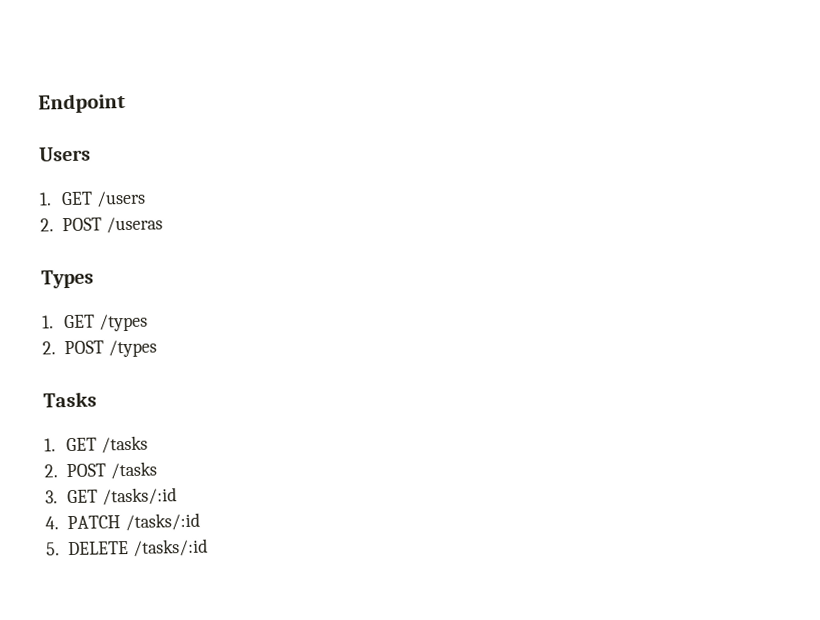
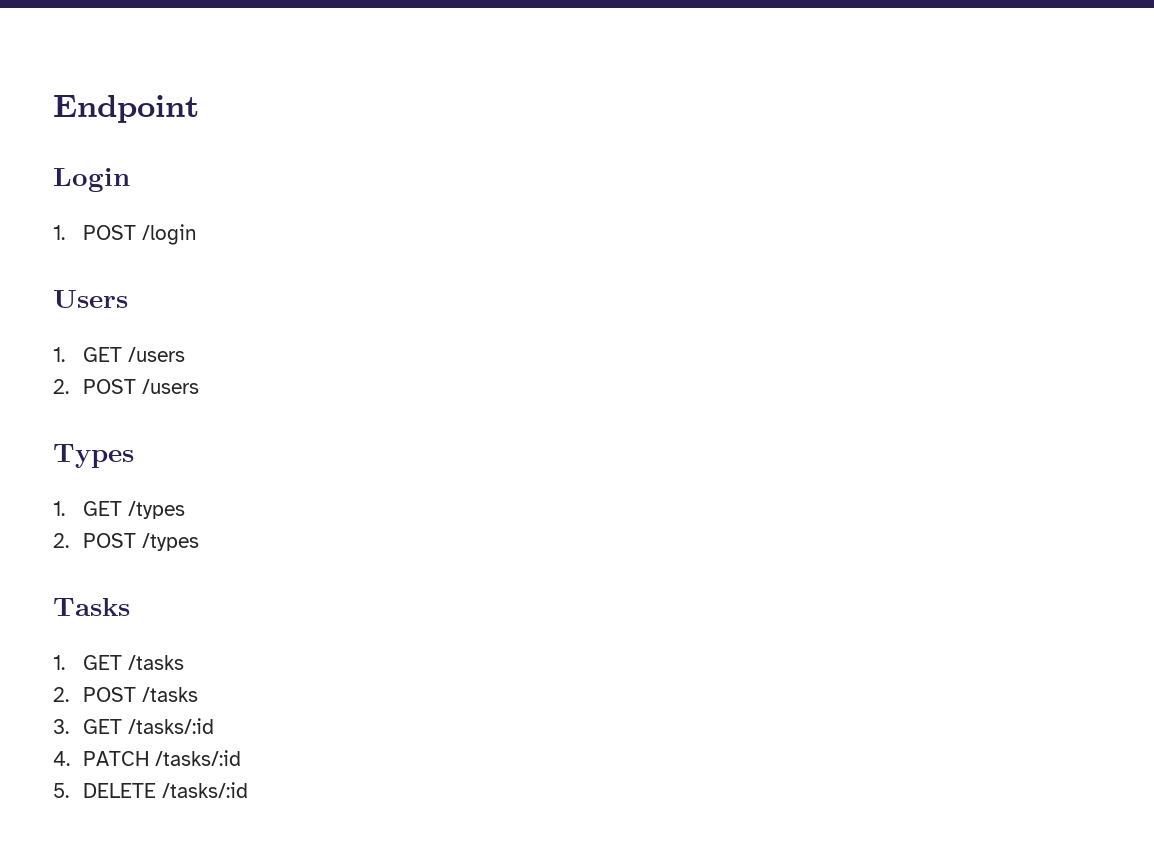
(126, 103) none -> [53,168,130,192] [53,224,196,245] // Login // 1. POST /login
[106,216,164,234] /useras -> [141,379,199,394] /users

